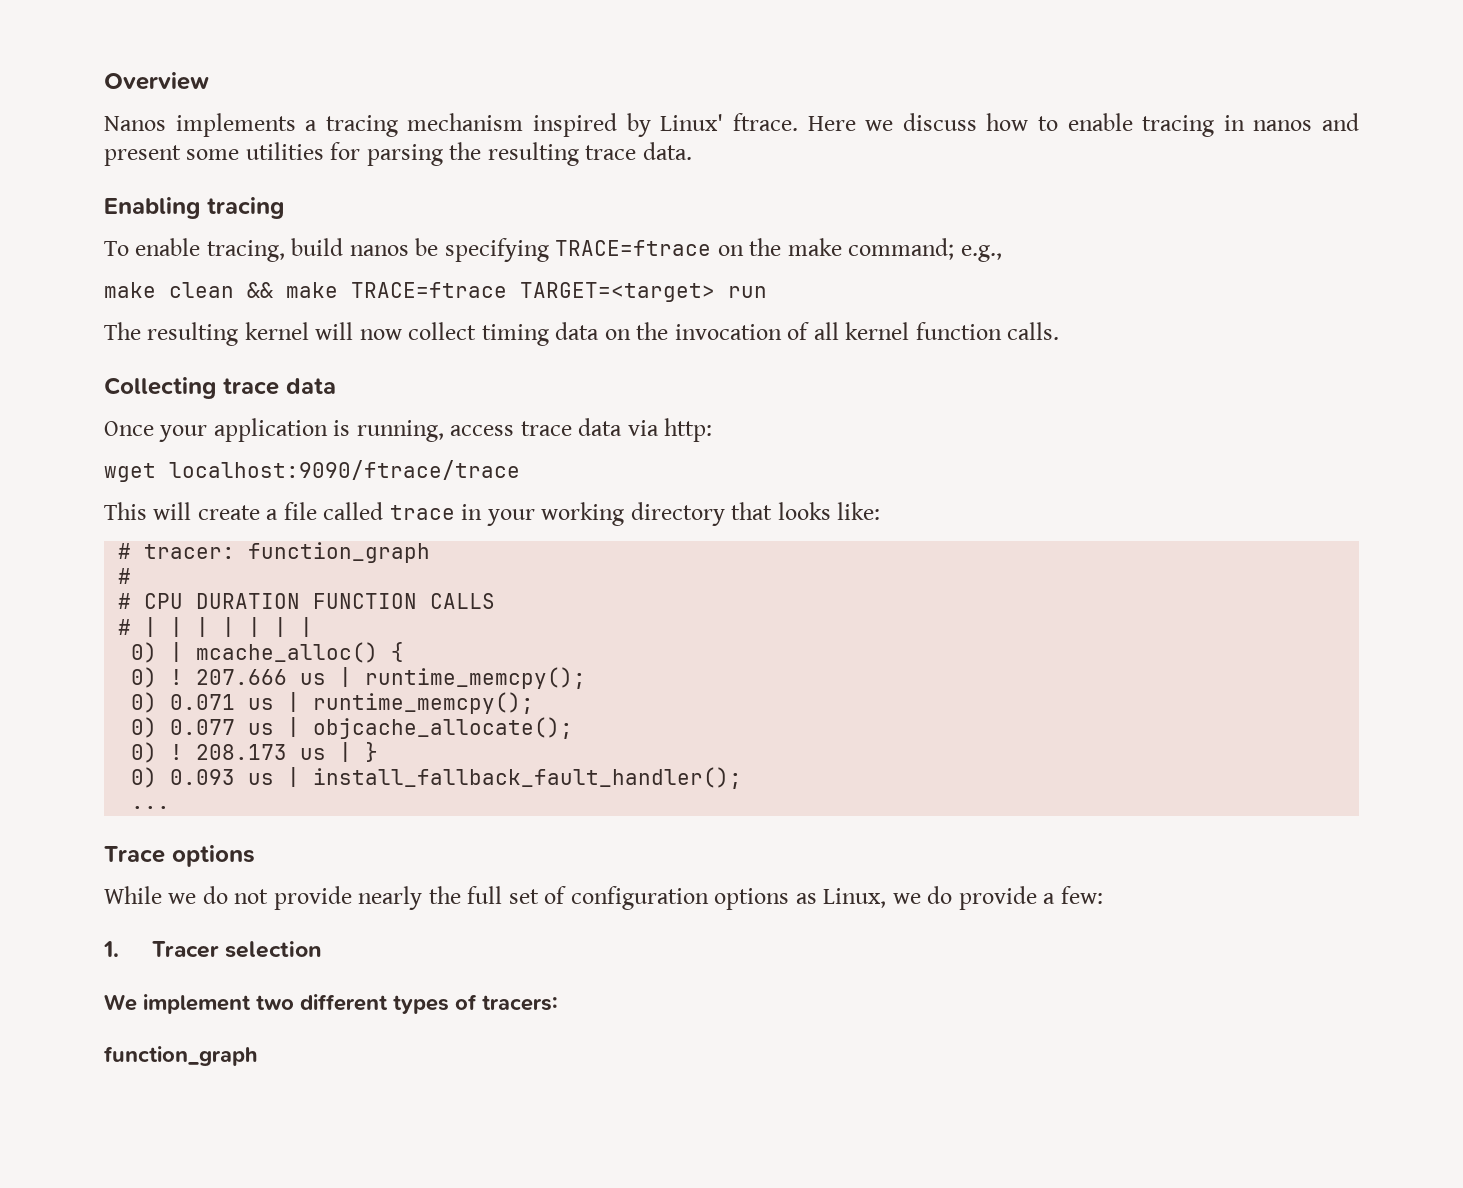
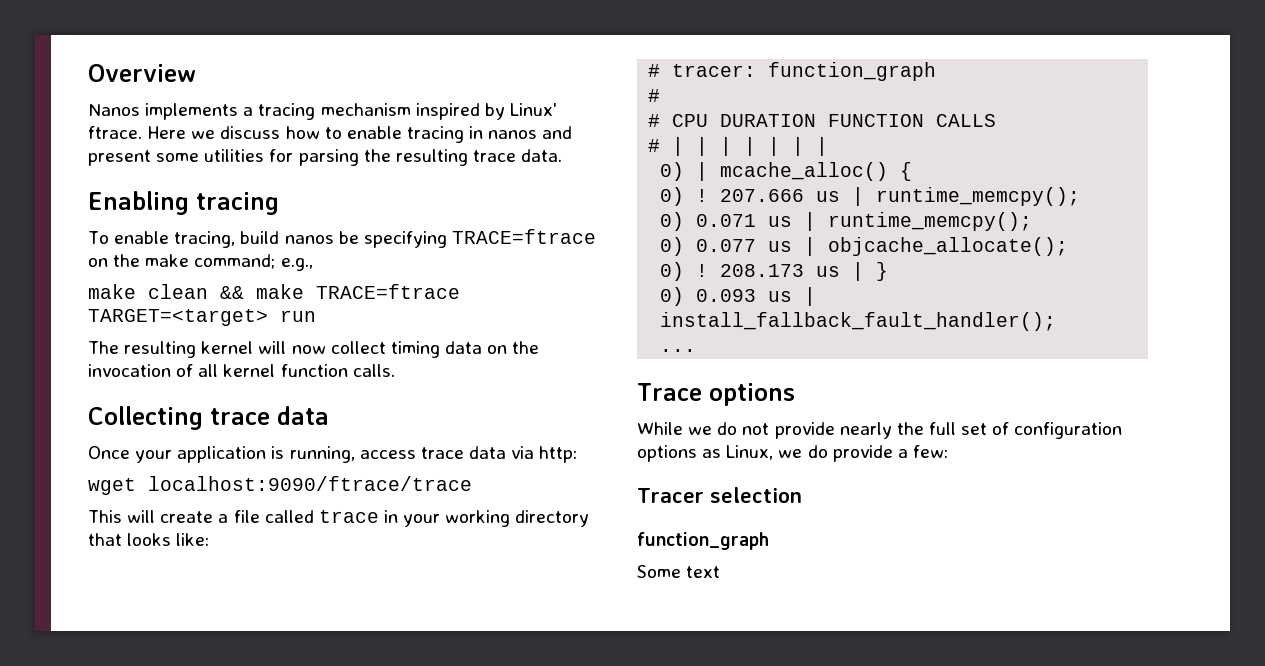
[103,941,119,957] 1. -> (948, 451) none
[104,994,558,1014] [104,1046,257,1066] We implement two different types of tracers: // function_graph -> [637,532,769,550] [637,565,721,578] function_graph // Some text

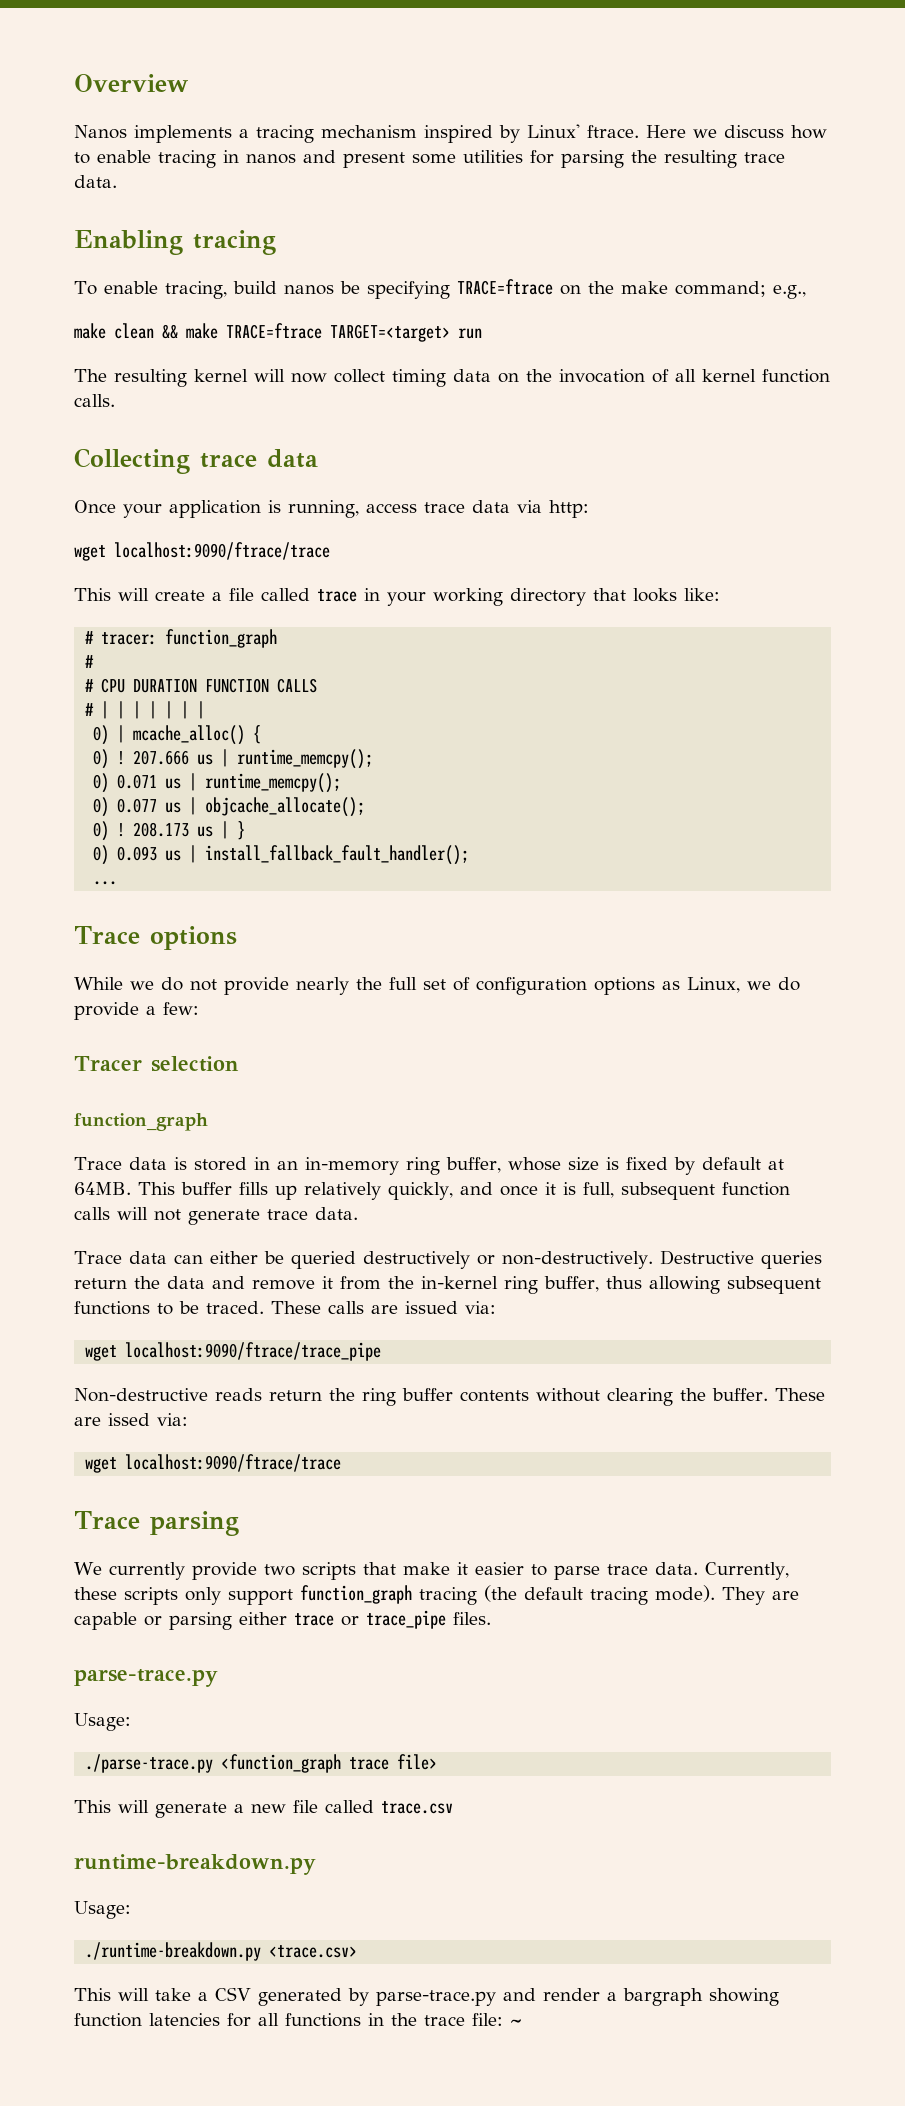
[637,565,721,578] Some text -> [74,1157,784,1175] [74,1182,790,1200] [74,1207,358,1225] [74,1250,822,1269] [74,1276,821,1294] [74,1301,496,1315] [85,1342,382,1361] [74,1388,825,1406] [74,1413,188,1426] [85,1454,342,1473] [74,1511,239,1536] [74,1562,789,1580] [74,1585,799,1605] [74,1610,491,1630] [74,1669,218,1687] [74,1713,131,1731] [85,1754,438,1773] [74,1800,453,1818] [74,1854,316,1875] [74,1901,131,1919] [85,1942,358,1961] [74,1987,779,2006] [74,2013,522,2027] Trace data is stored in an in-memory ring buffer, whose size is fixed by default at 64MB. This buffer fills up relatively quickly, and once it is full, subsequent function calls will not generate trace data. // Trace data can either be queried destructively or non-destructively. Destructive queries return the data and remove it from the in-kernel ring buffer, thus allowing subsequent functions to be traced. These calls are issued via: // wget localhost:9090/ftrace/trace_pipe // Non-destructive reads return the ring buffer contents without clearing the buffer. These are issed via: // wget localhost:9090/ftrace/trace // Trace parsing // We currently provide two scripts that make it easier to parse trace data. Currently, these scripts only support function_graph tracing (the default tracing mode). They are capable or parsing either trace or trace_pipe files. // parse-trace.py // Usage: // ./parse-trace.py <function_graph trace file> // This will generate a new file called trace.csv // runtime-breakdown.py // Usage: // ./runtime-breakdown.py <trace.csv> // This will take a CSV generated by parse-trace.py and render a bargraph showing function latencies for all functions in the trace file: ~

